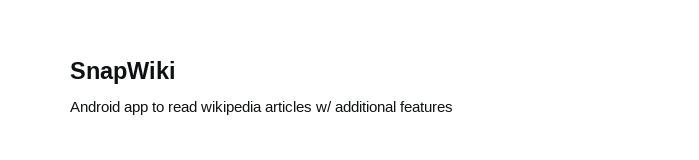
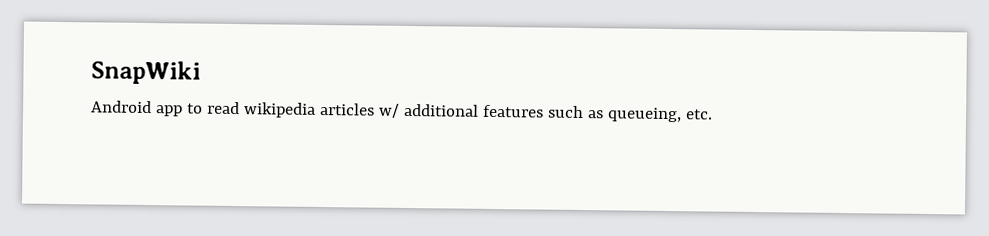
(454, 106) none -> [547,105,713,123] such as queueing, etc.

